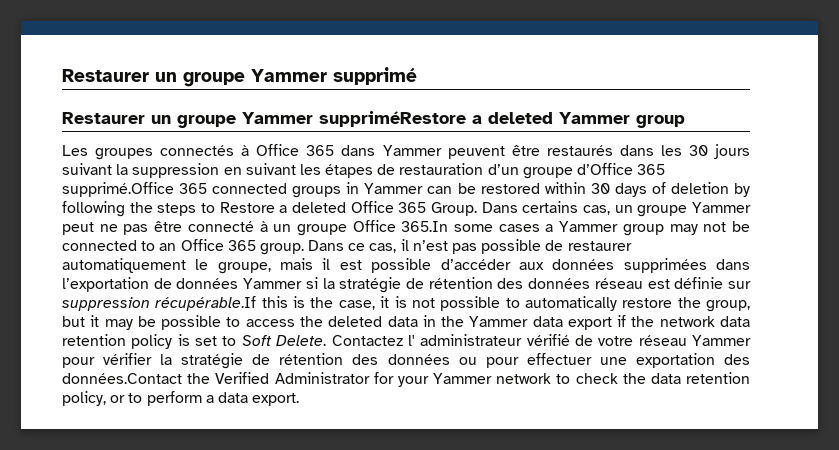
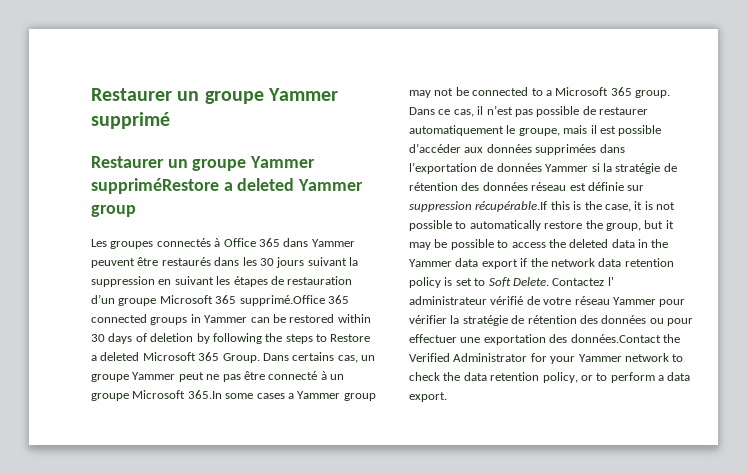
[577,163,634,175] d’Office -> [159,295,213,304] Microsoft
[350,201,394,213] Office -> [142,352,196,361] Microsoft
[352,220,396,232] Office -> [132,390,186,399] Microsoft
[159,239,224,251] an Office -> [545,87,609,96] a Microsoft

